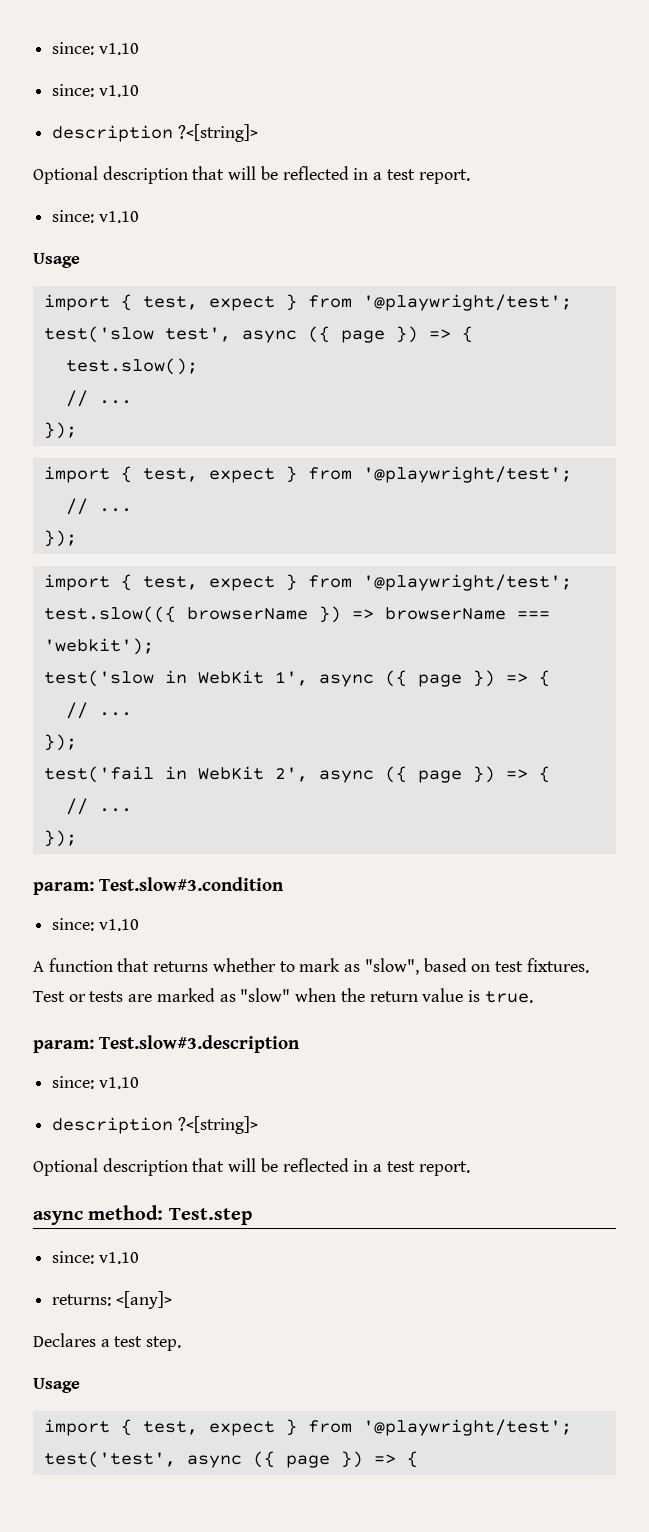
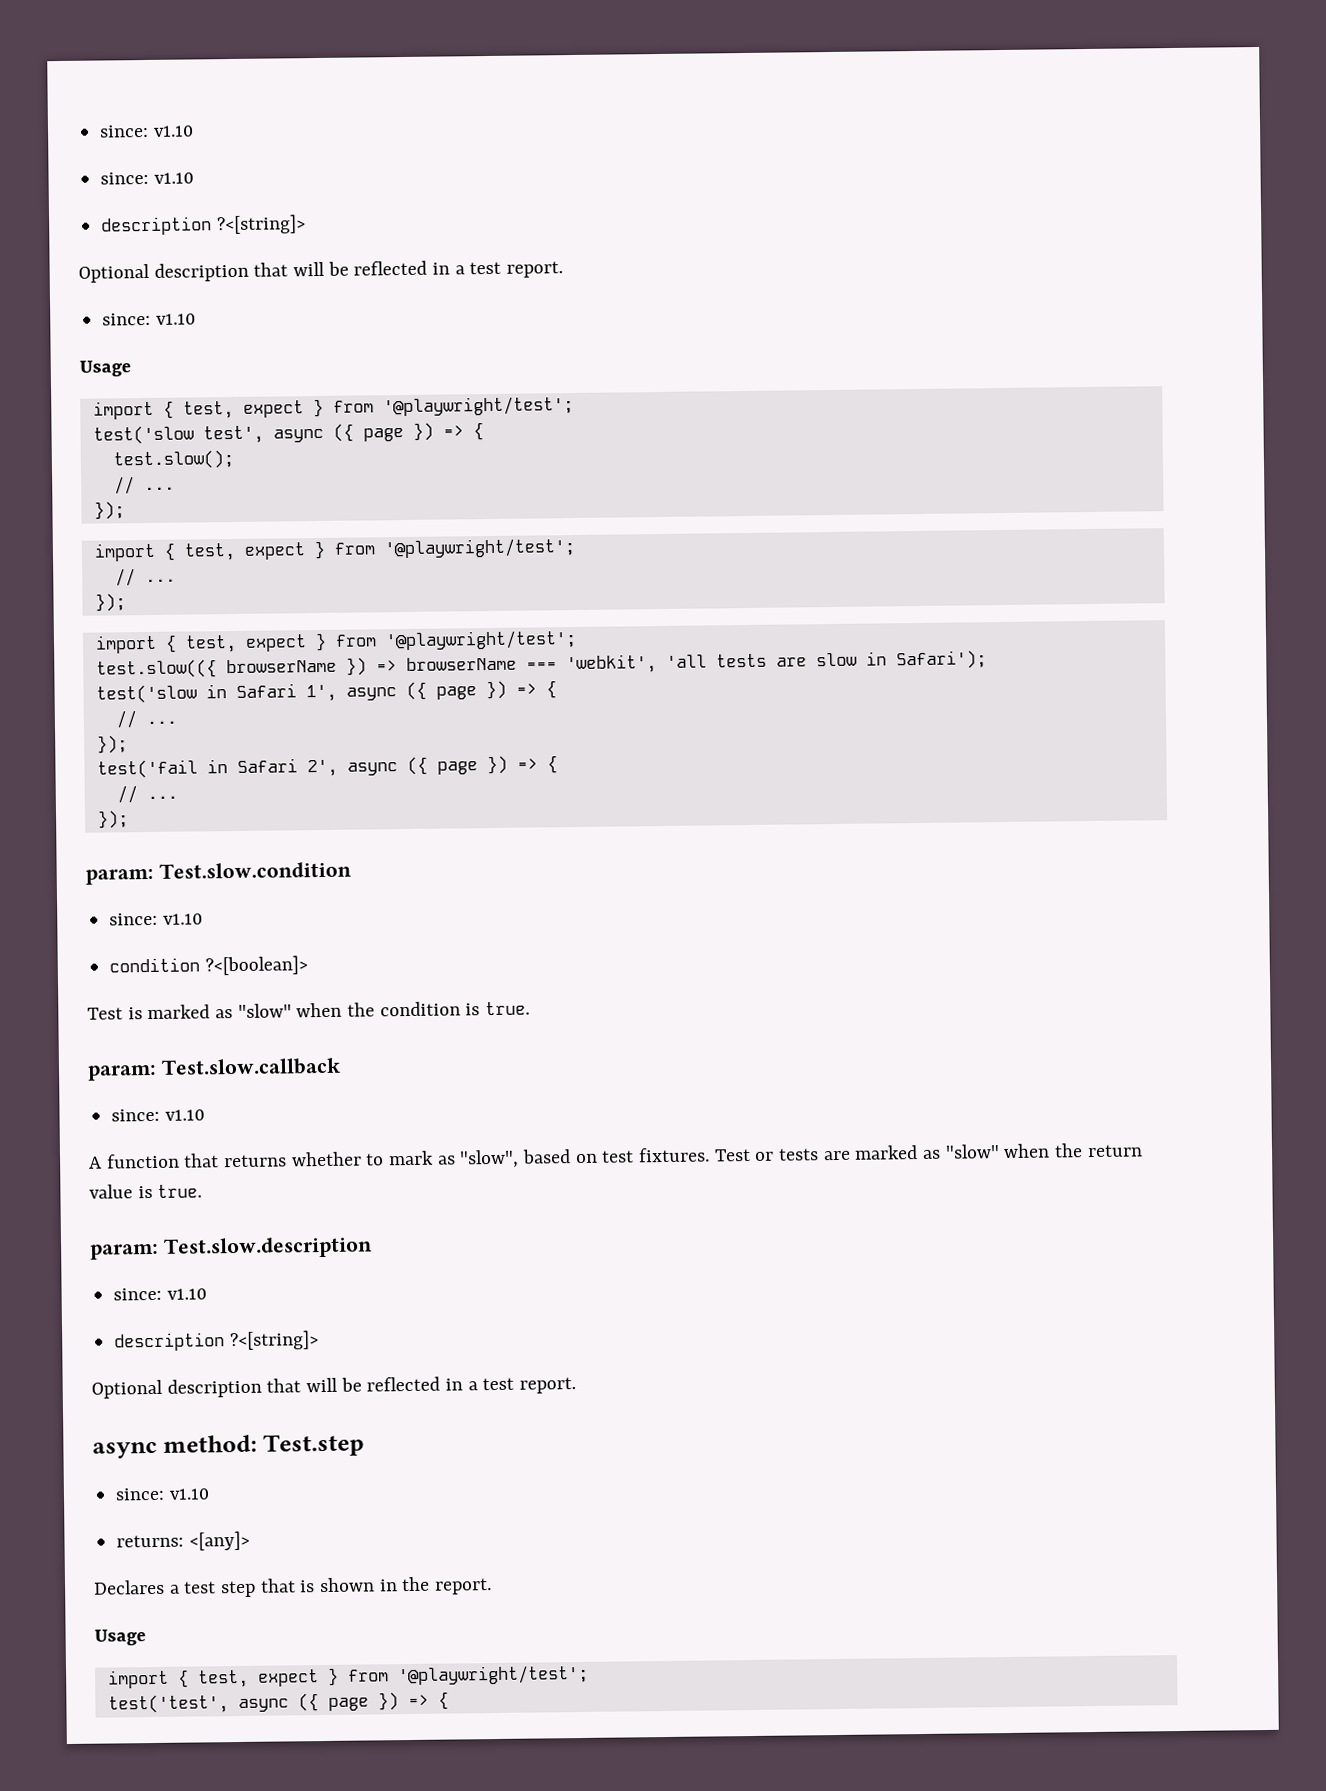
[43,638,154,655] 'webkit'); -> [565,650,987,674] 'webkit', 'all tests are slow in Safari');
[197,670,264,684] WebKit -> [235,683,297,698] Safari
[197,766,264,780] WebKit -> [236,758,298,773] Safari
[99,877,284,891] Test.slow#3.condition -> [158,861,352,879] [109,912,203,926] [109,955,308,976] [87,1001,531,1020] [87,1057,341,1081] Test.slow.condition // since: v1.10 // condition ?<[boolean]> // Test is marked as "slow" when the condition is true. // param: Test.slow.callback
[99,1035,300,1053] Test.slow#3.description -> [162,1236,373,1259] Test.slow.description
[146,1336,182,1351] step. -> [220,1576,493,1598] step that is shown in the report.

